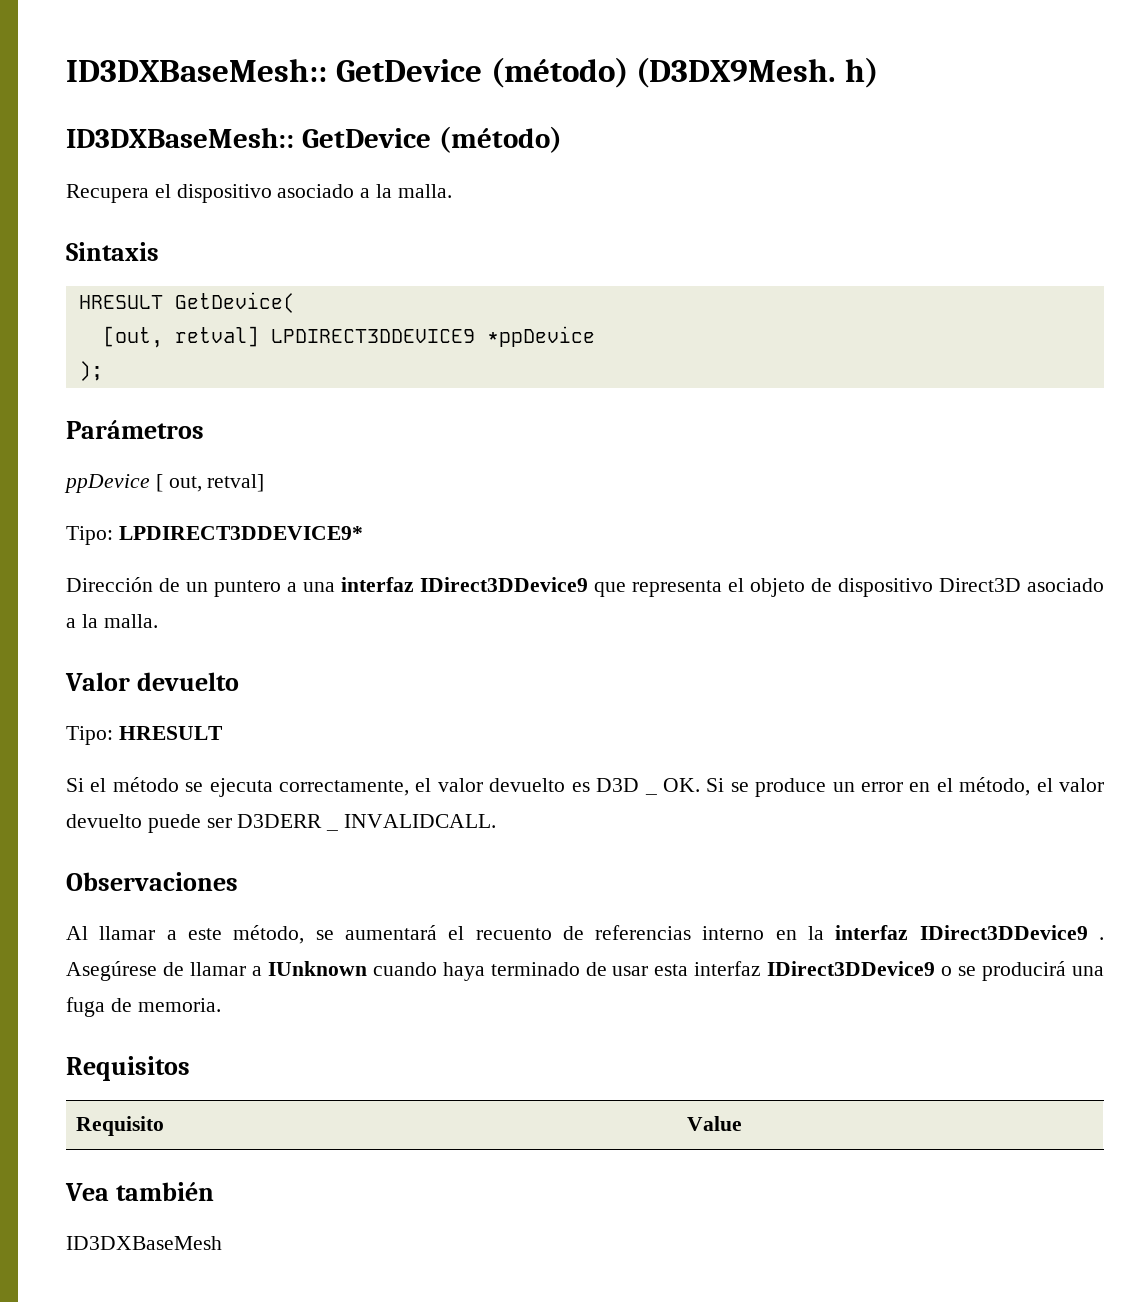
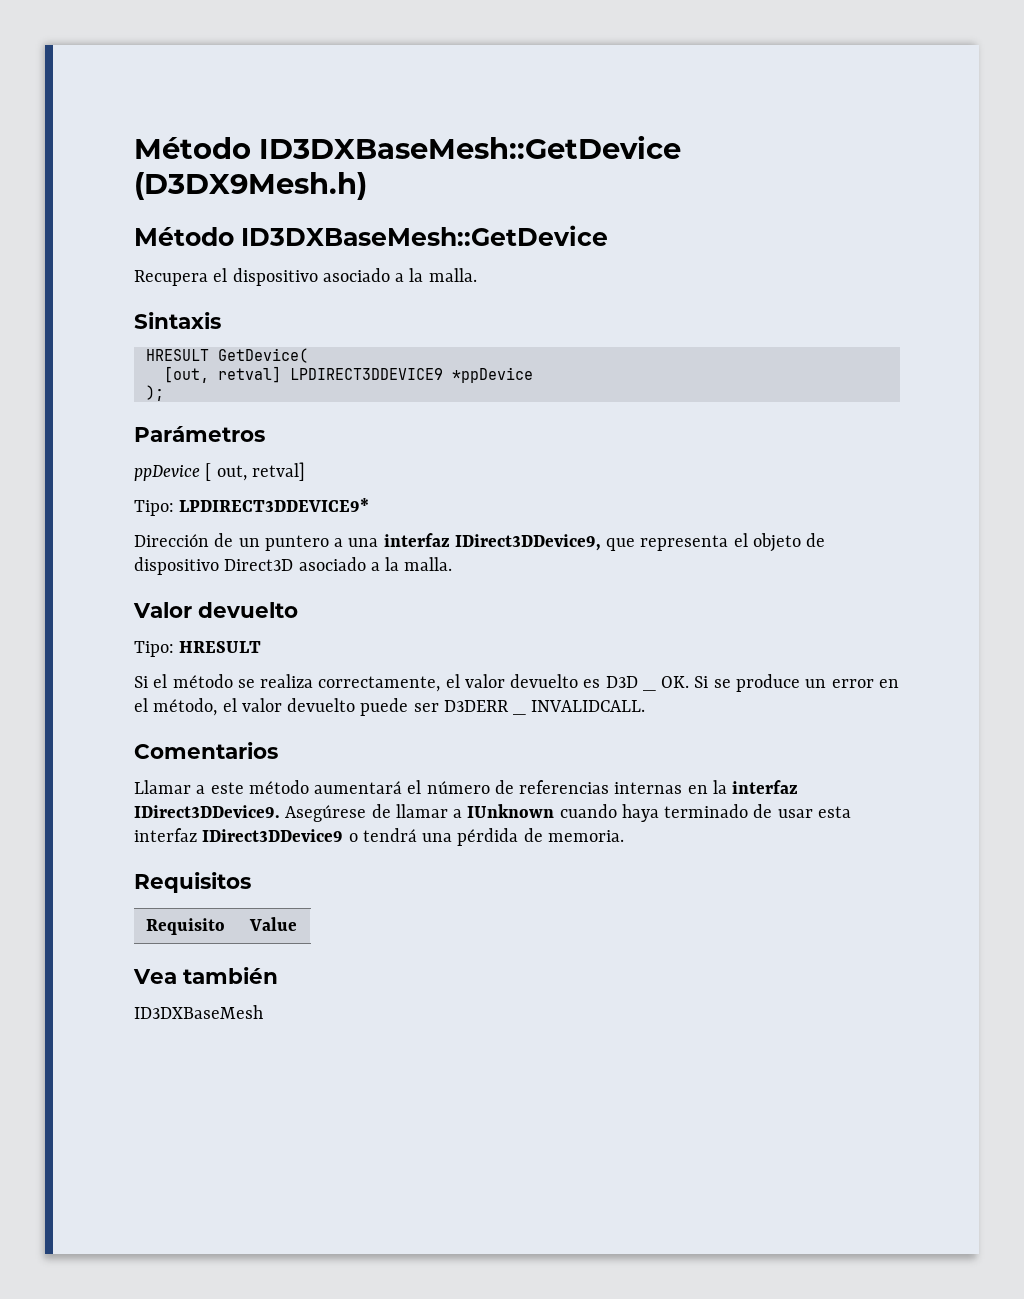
[66,57,879,88] [66,126,562,153] ID3DXBaseMesh:: GetDevice (método) (D3DX9Mesh. h) // ID3DXBaseMesh:: GetDevice (método) -> [134,135,681,159] [134,172,367,200] [134,225,608,246] Método ID3DXBaseMesh::GetDevice (D3DX9Mesh.h) // Método ID3DXBaseMesh::GetDevice
[420,577,588,592] IDirect3DDevice9 -> [454,534,601,551] IDirect3DDevice9,
[209,778,273,797] ejecuta -> [260,674,314,688] realiza
[66,872,238,891] [66,925,334,944] Observaciones // Al llamar a este método, se -> [134,742,278,759] [134,780,309,794] Comentarios // Llamar a este método
[475,928,552,940] recuento -> [426,781,490,794] número
[702,926,765,940] interno -> [614,782,683,794] internas
[919,925,1104,940] IDirect3DDevice9 . -> [134,805,280,818] IDirect3DDevice9.
[958,961,1104,981] [66,997,105,1017] se producirá una fuga -> [362,828,519,846] tendrá una pérdida

